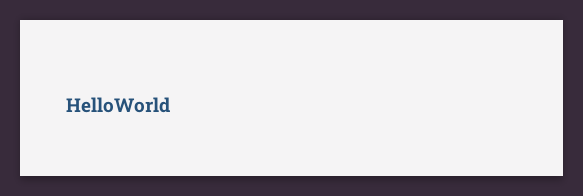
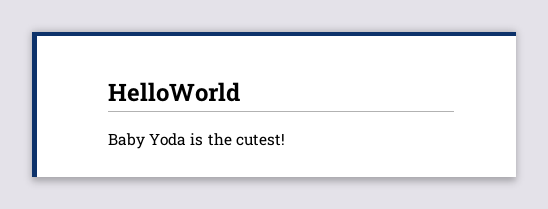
(170, 105) none -> [108,133,285,149] // Baby Yoda is the cutest!

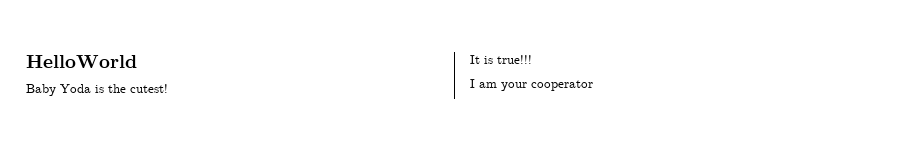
(285, 139) none -> [470,55,532,64] [470,79,593,91] // It is true!!! // I am your cooperator

